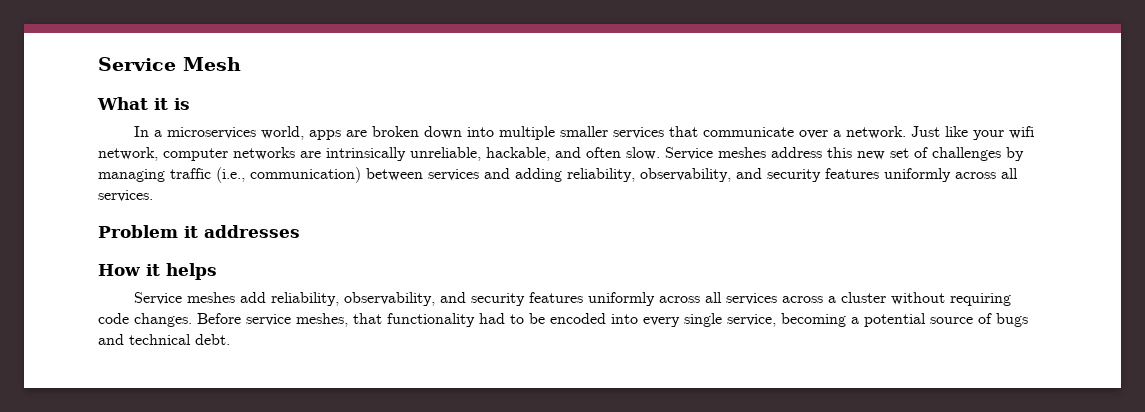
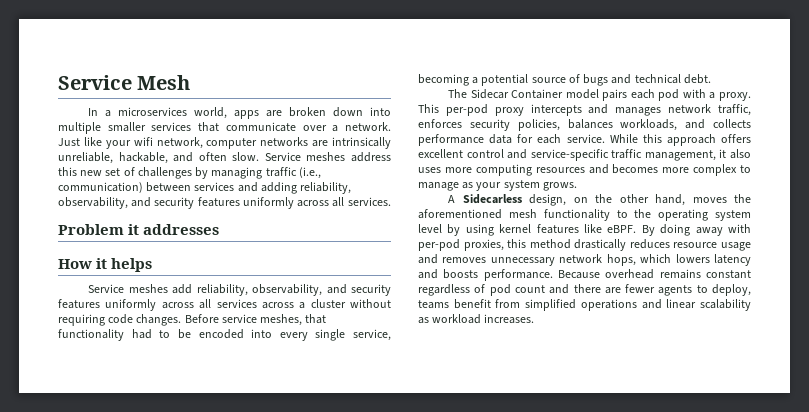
[97,97,190,110] // What it is -> (191, 82) none
(230, 339) none -> [448,89,751,101] [418,104,751,116] [418,119,751,131] [418,134,751,146] [418,149,751,161] [418,164,751,176] [418,180,577,191] [448,194,751,206] [418,209,751,221] [418,224,751,236] [418,239,751,251] [418,254,751,266] [418,269,751,281] [418,284,751,296] [418,299,751,311] [418,314,535,324] // The Sidecar Container model pairs each pod with a proxy. This per-pod proxy intercepts and manages network traffic, enforces security policies, balances workloads, and collects performance data for each service. While this approach offers excellent control and service-specific traffic management, it also uses more computing resources and becomes more complex to manage as your system grows. // A Sidecarless design, on the other hand, moves the aforementioned mesh functionality to the operating system level by using kernel features like eBPF. By doing away with per-pod proxies, this method drastically reduces resource usage and removes unnecessary network hops, which lowers latency and boosts performance. Because overhead remains constant regardless of pod count and there are fewer agents to deploy, teams benefit from simplified operations and linear scalability as workload increases.

